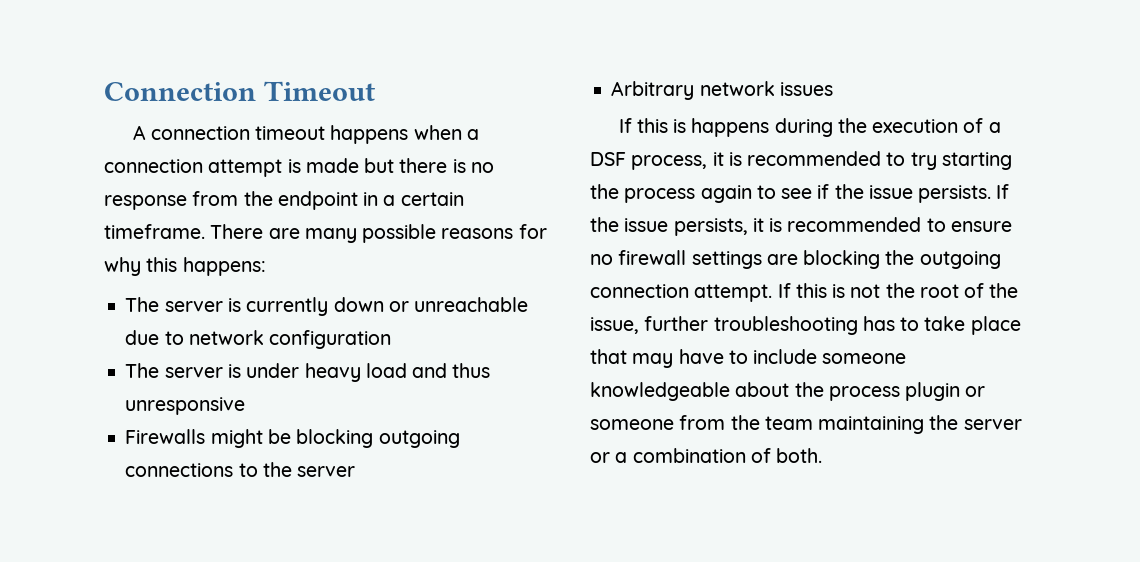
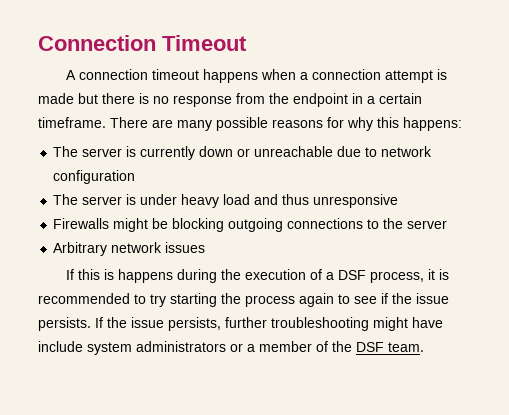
[752,217,1012,232] [590,250,1001,269] [590,283,1019,302] [590,316,1021,335] [590,349,907,368] [590,382,986,401] [590,415,1022,434] [590,448,823,463] it is recommended to ensure no firewall settings are blocking the outgoing connection attempt. If this is not the root of the issue, further troubleshooting has to take place that may have to include someone knowledgeable about the process plugin or someone from the team maintaining the server or a combination of both. -> [225,317,443,331] [38,341,424,355] further troubleshooting might have include system administrators or a member of the DSF team.

